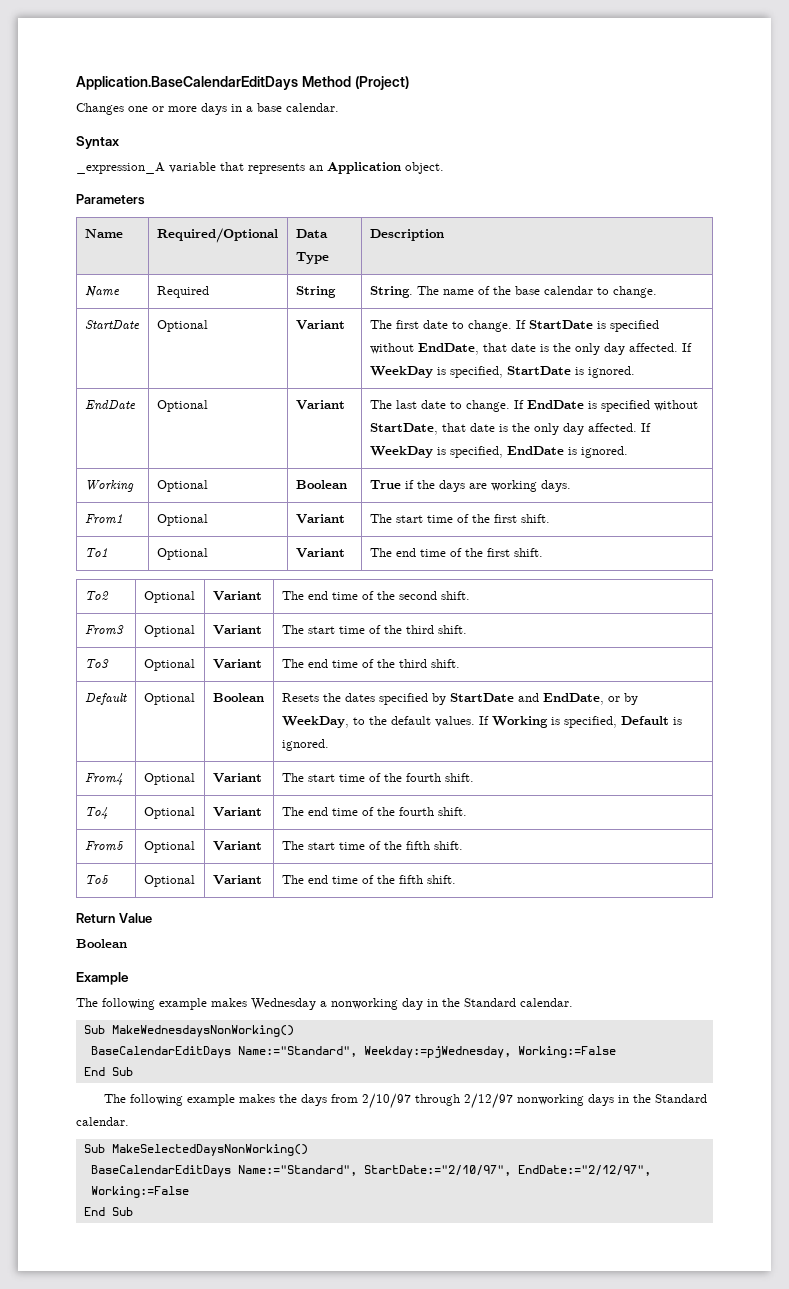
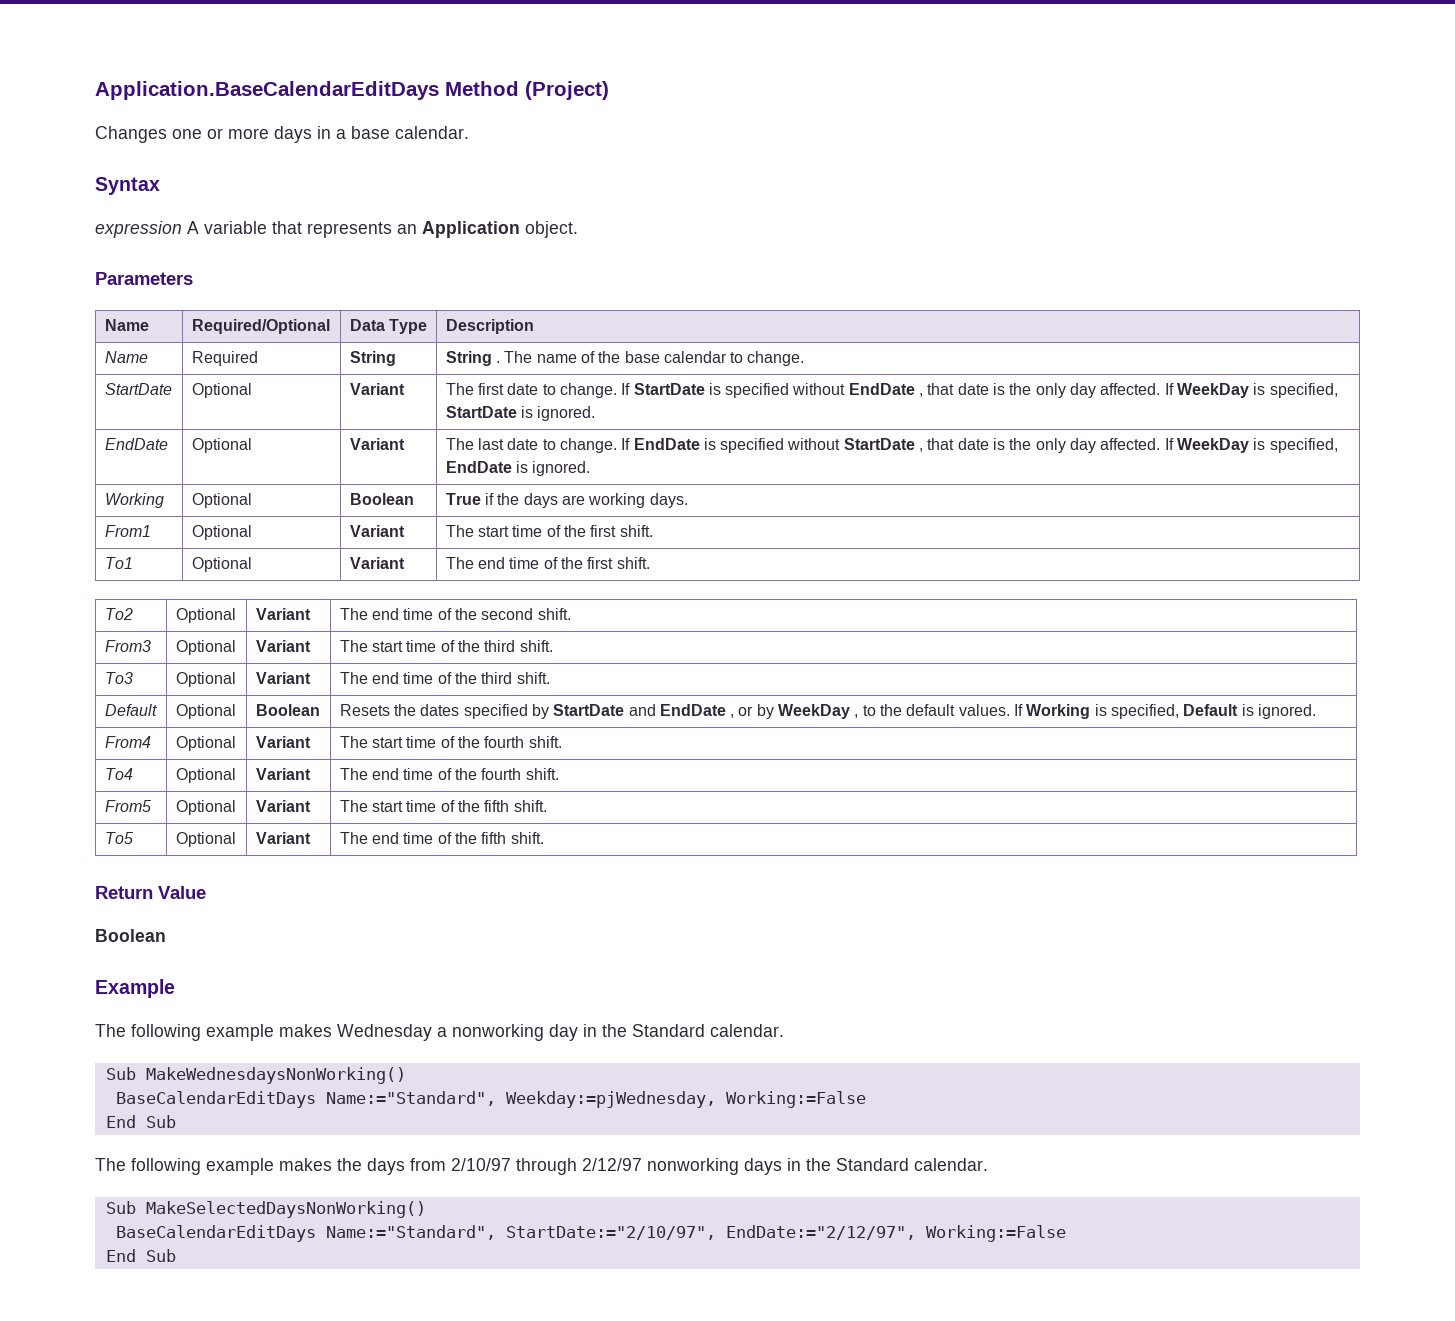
[76,162,165,174] _expression_A -> [95,221,199,238] expression A
[369,286,413,298] String. -> [445,351,500,366] String .
[417,343,479,355] EndDate, -> [848,383,924,397] EndDate ,
[369,423,438,435] StartDate, -> [843,438,924,452] StartDate ,
[542,693,638,705] [281,716,349,728] EndDate, or by WeekDay, -> [659,704,859,719] EndDate , or by WeekDay ,

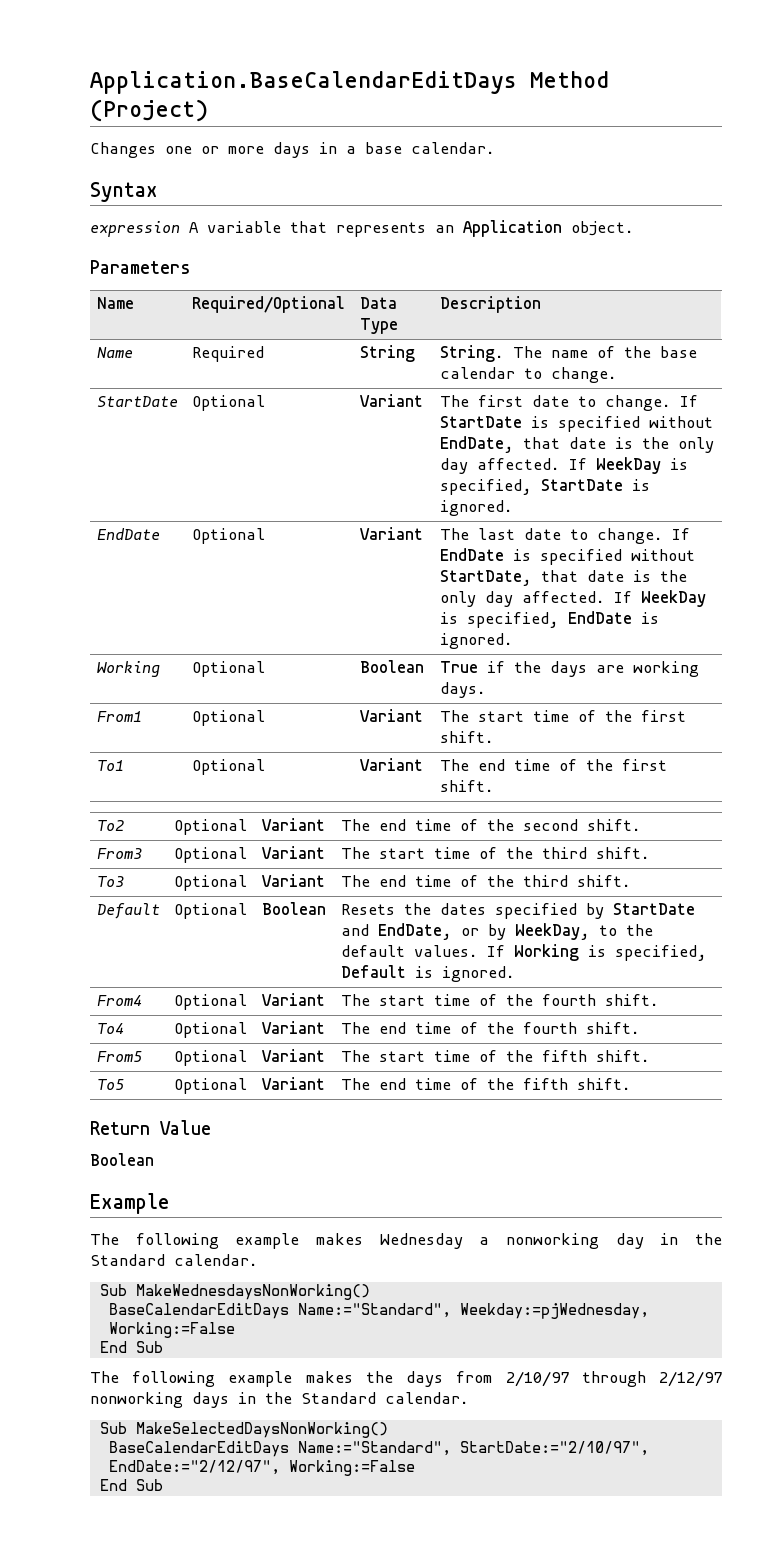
[445,351,500,366] String . -> [439,345,504,362] String.
[848,383,924,397] EndDate , -> [439,436,514,453] EndDate,
[843,438,924,452] StartDate , -> [439,570,532,586] StartDate,
[659,704,859,719] EndDate , or by WeekDay , -> [377,923,590,940] EndDate, or by WeekDay,

